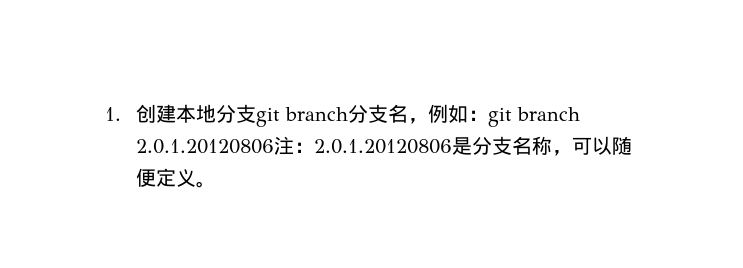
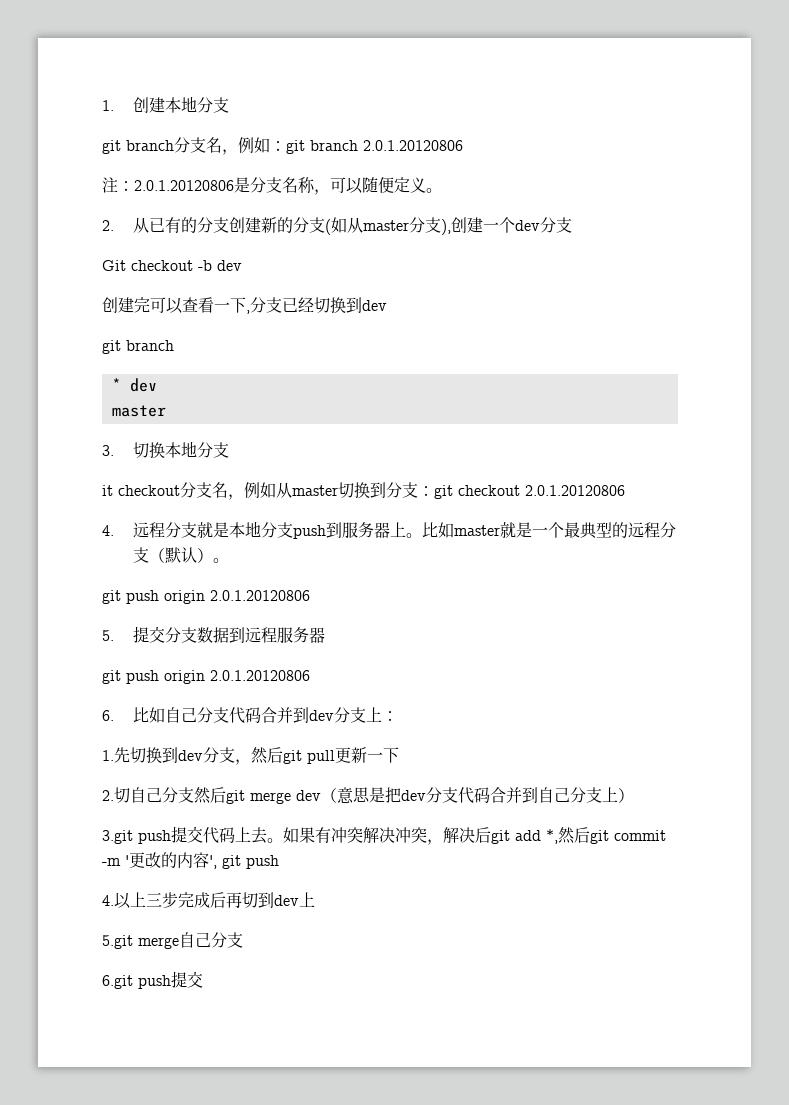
(257, 113) none -> (229, 105) //
(275, 146) none -> (463, 145) //
(217, 184) none -> [102,217,572,235] [102,260,242,271] [102,297,387,314] [102,340,174,354] [111,378,157,392] [111,405,166,417] [102,441,229,459] [102,482,625,500] [102,521,676,539] [132,547,229,563] [102,590,310,604] [102,626,325,643] [102,670,310,684] [102,707,398,724] [102,747,399,765] [102,787,634,804] [102,826,666,845] [102,852,279,869] [102,892,315,909] [102,932,243,949] [102,971,203,989] // 2.从已有的分支创建新的分支(如从master分支),创建一个dev分支 // Git checkout -b dev // 创建完可以查看一下,分支已经切换到dev // git branch // * dev // master // 3.切换本地分支 // it checkout分支名，例如从master切换到分支：git checkout 2.0.1.20120806 // 4.远程分支就是本地分支push到服务器上。比如master就是一个最典型的远程分支（默认）。 // git push origin 2.0.1.20120806 // 5.提交分支数据到远程服务器 // git push origin 2.0.1.20120806 // 6.比如自己分支代码合并到dev分支上： // 1.先切换到dev分支，然后git pull更新一下 // 2.切自己分支然后git merge dev（意思是把dev分支代码合并到自己分支上） // 3.git push提交代码上去。如果有冲突解决冲突，解决后git add *,然后git commit -m '更改的内容', git push // 4.以上三步完成后再切到dev上 // 5.git merge自己分支 // 6.git push提交

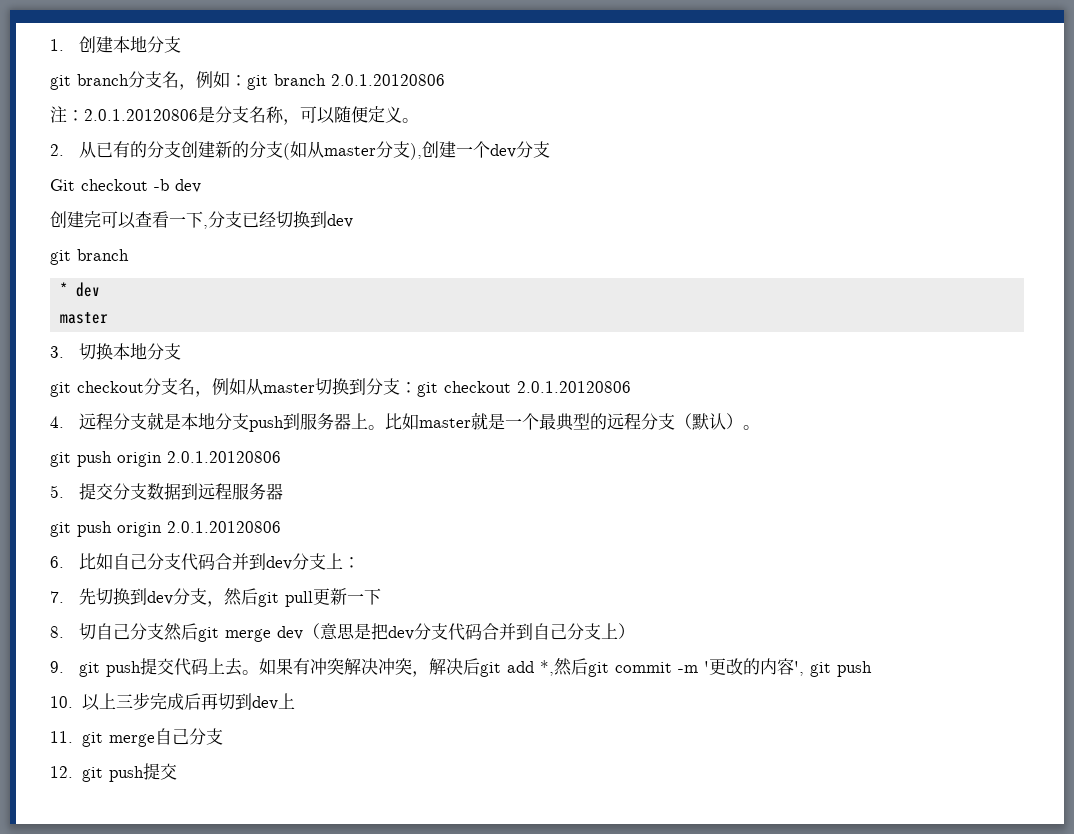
[102,485,113,496] it -> [50,382,71,397] git
[102,750,114,761] 1. -> [50,591,64,603] 7.
[102,790,114,801] 2. -> [50,626,64,638] 8.
[102,830,133,844] 3.git -> [50,661,100,677] 9. git
[102,895,114,906] 4. -> [50,696,73,708] 10.
[102,935,133,949] 5.git -> [50,731,103,747] 11. git
[102,975,133,989] 6.git -> [50,766,103,782] 12. git

